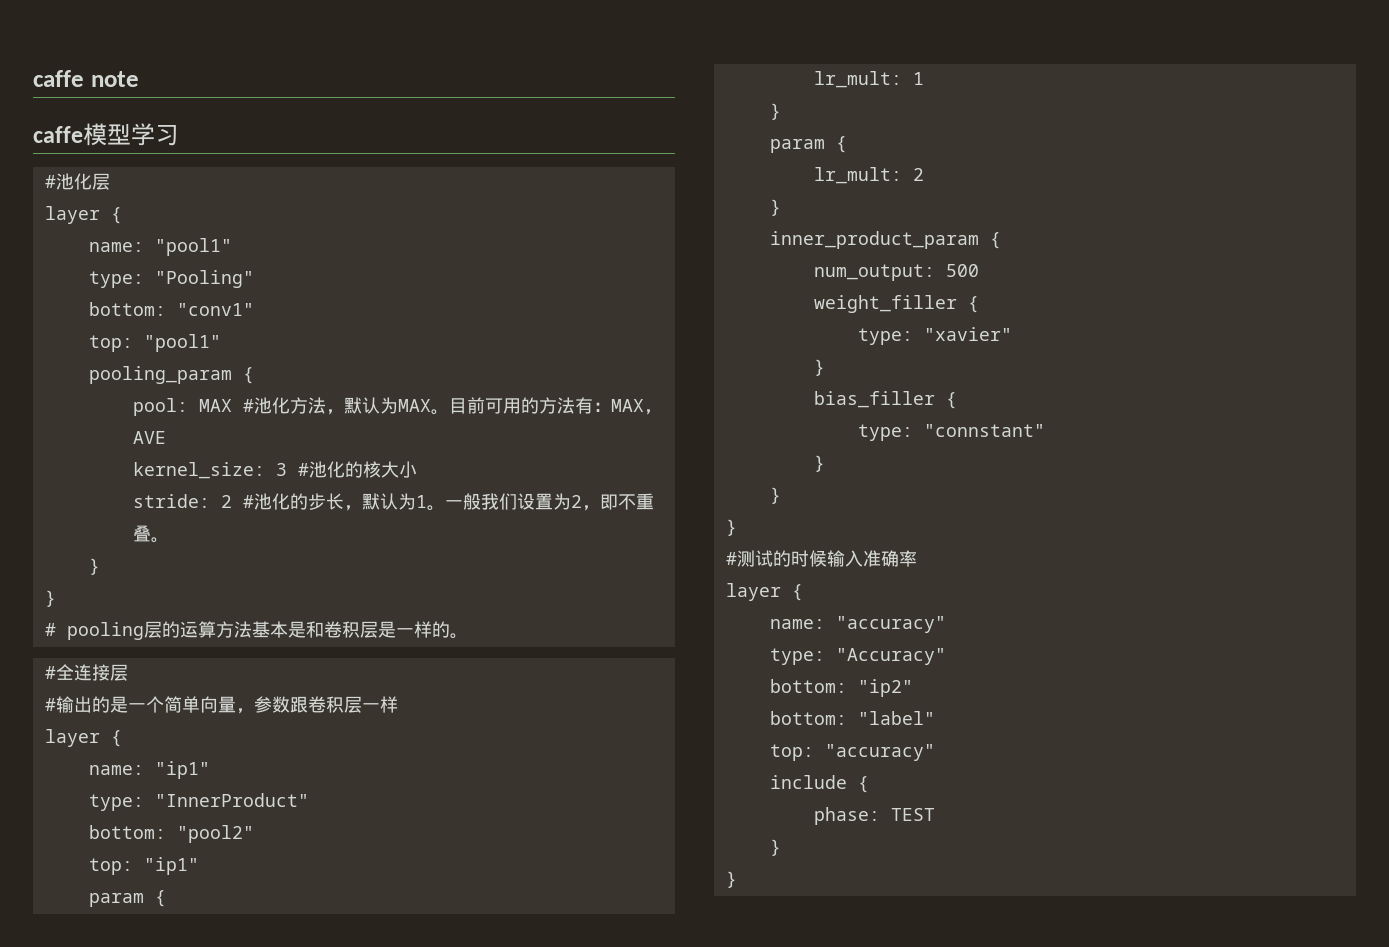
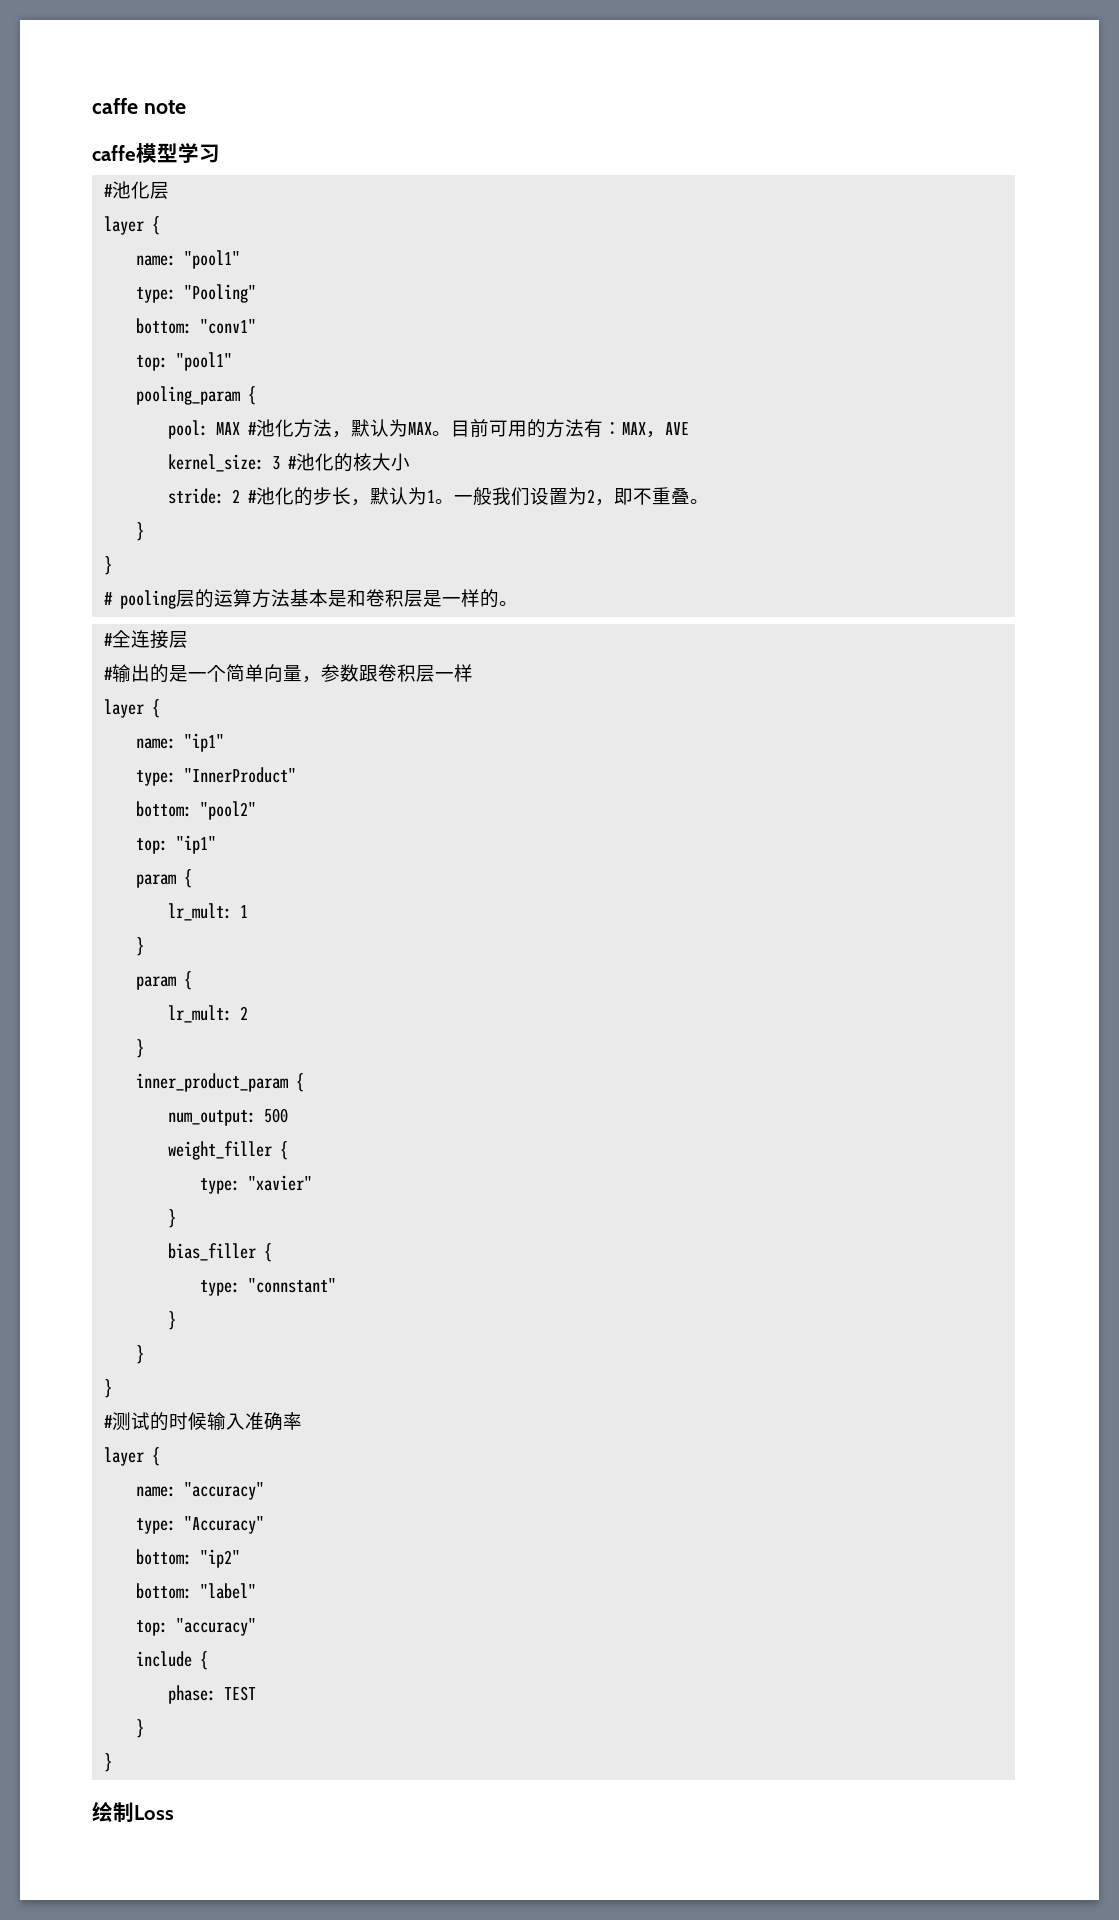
(737, 879) none -> [92,1801,174,1822] // 绘制Loss

